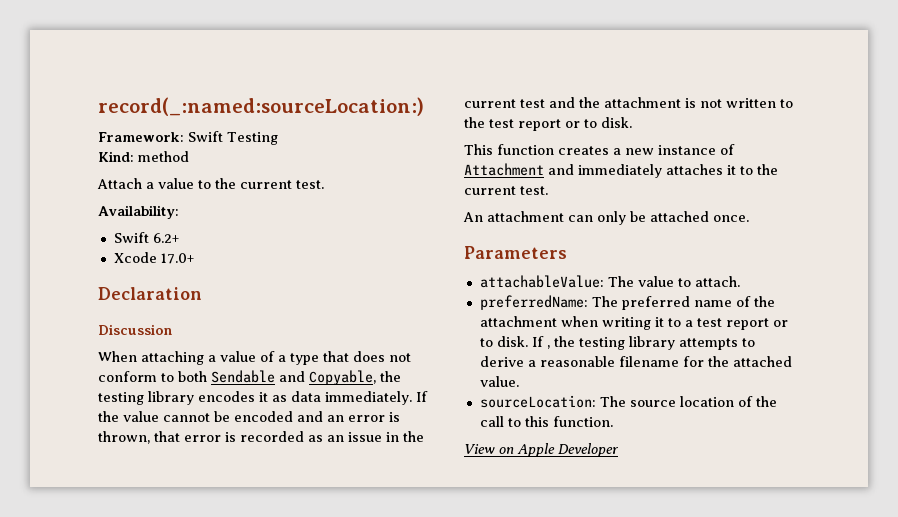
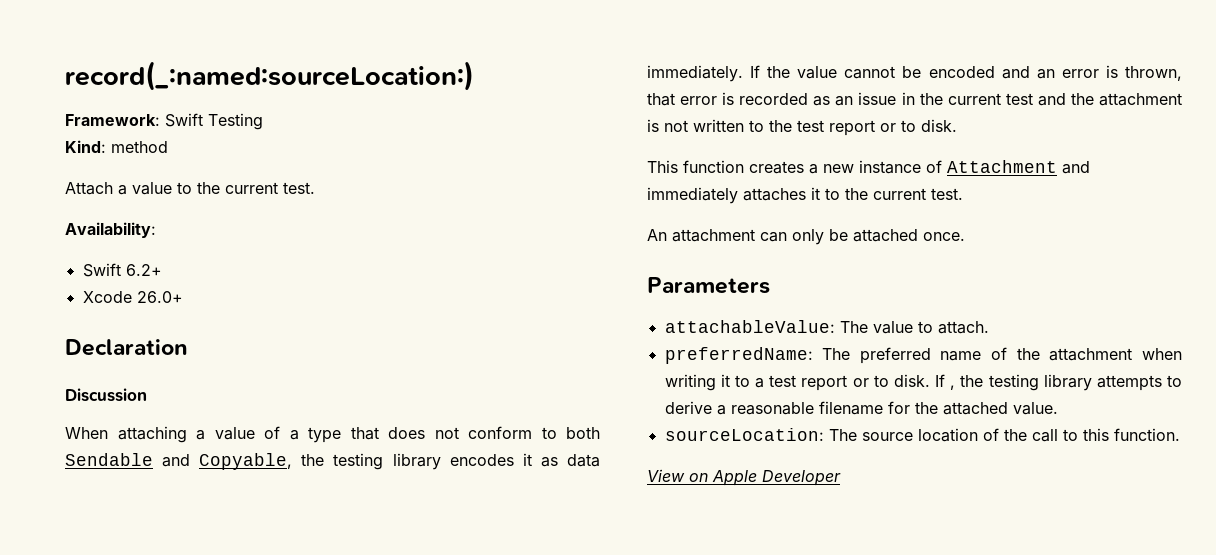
[160,253,194,264] 17.0+ -> [136,291,183,303] 26.0+

